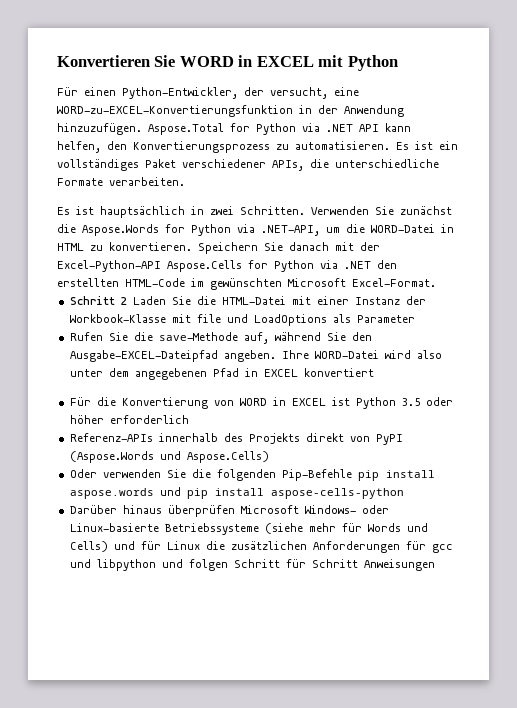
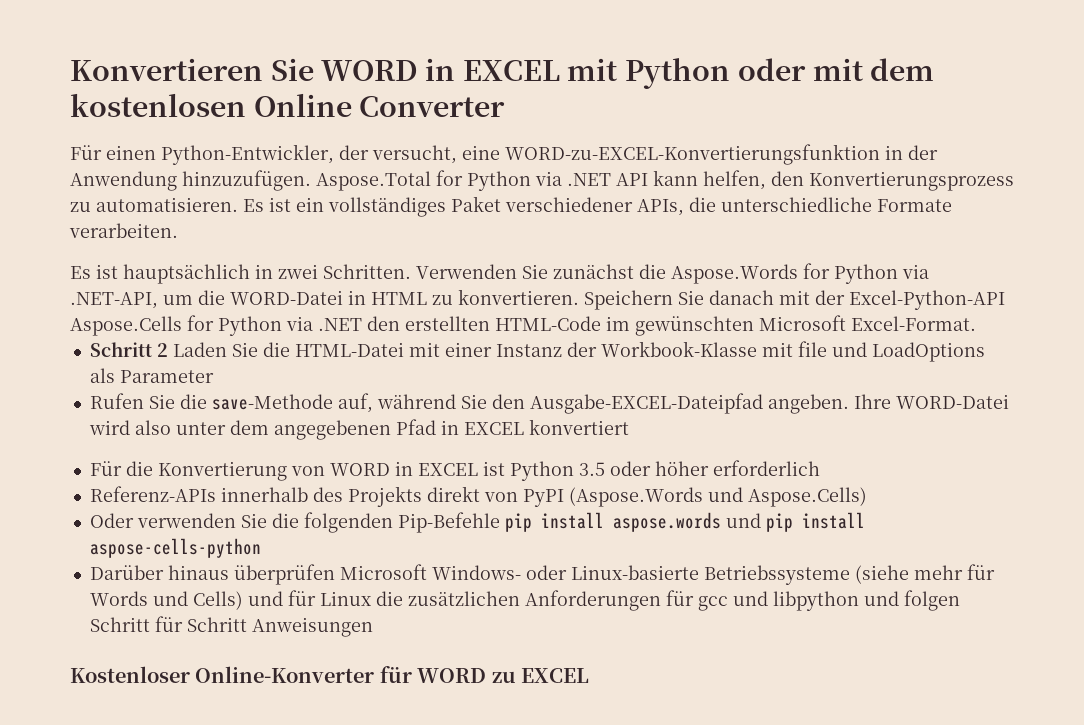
(398, 63) none -> [737,58,935,81] [70,93,506,117] oder mit dem kostenlosen Online Converter
(435, 565) none -> [70,666,589,683] // Kostenloser Online-Konverter für WORD zu EXCEL

